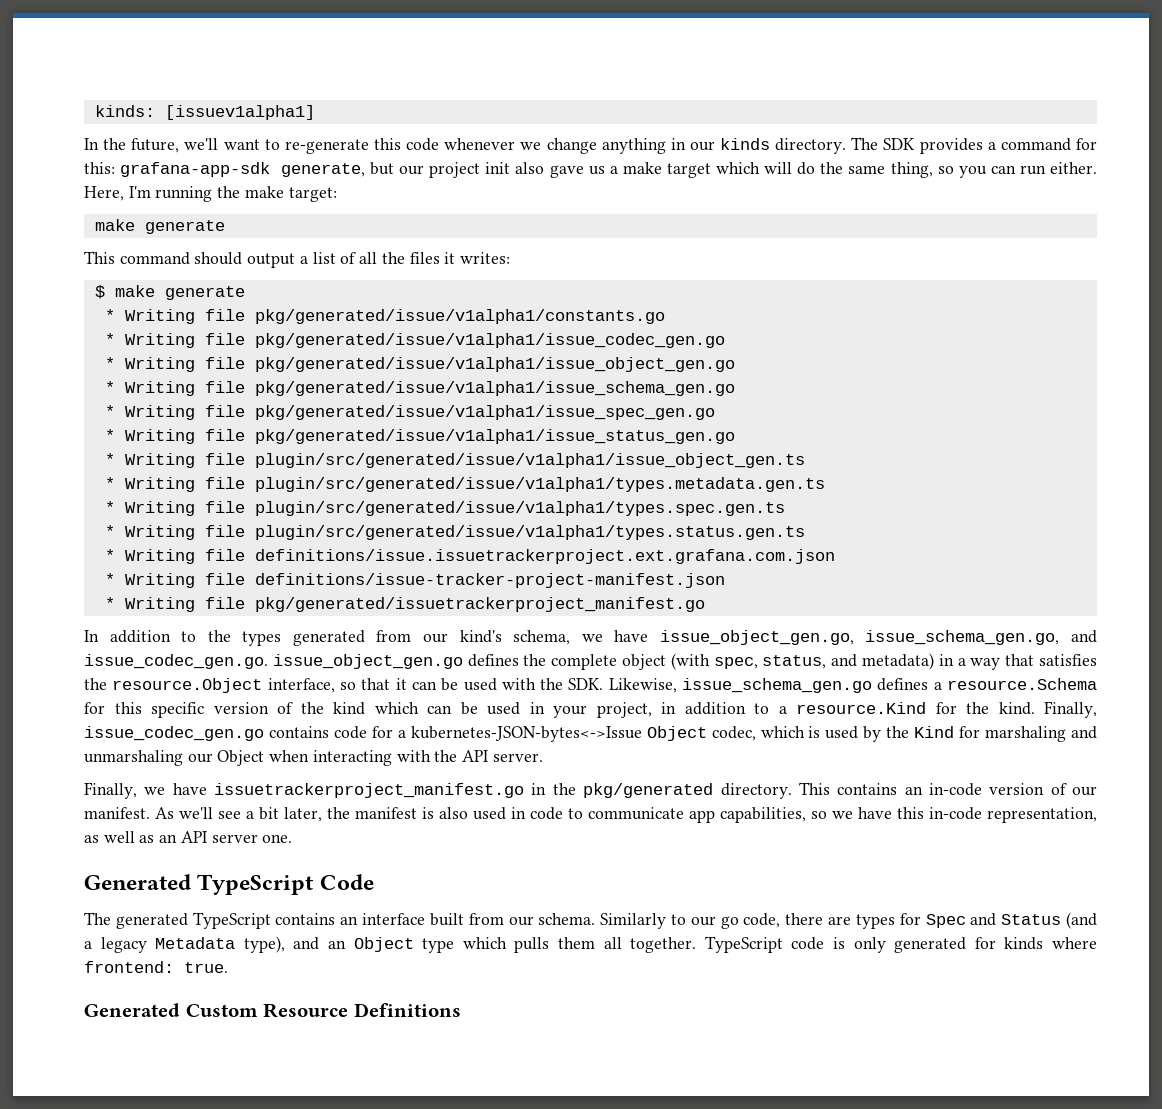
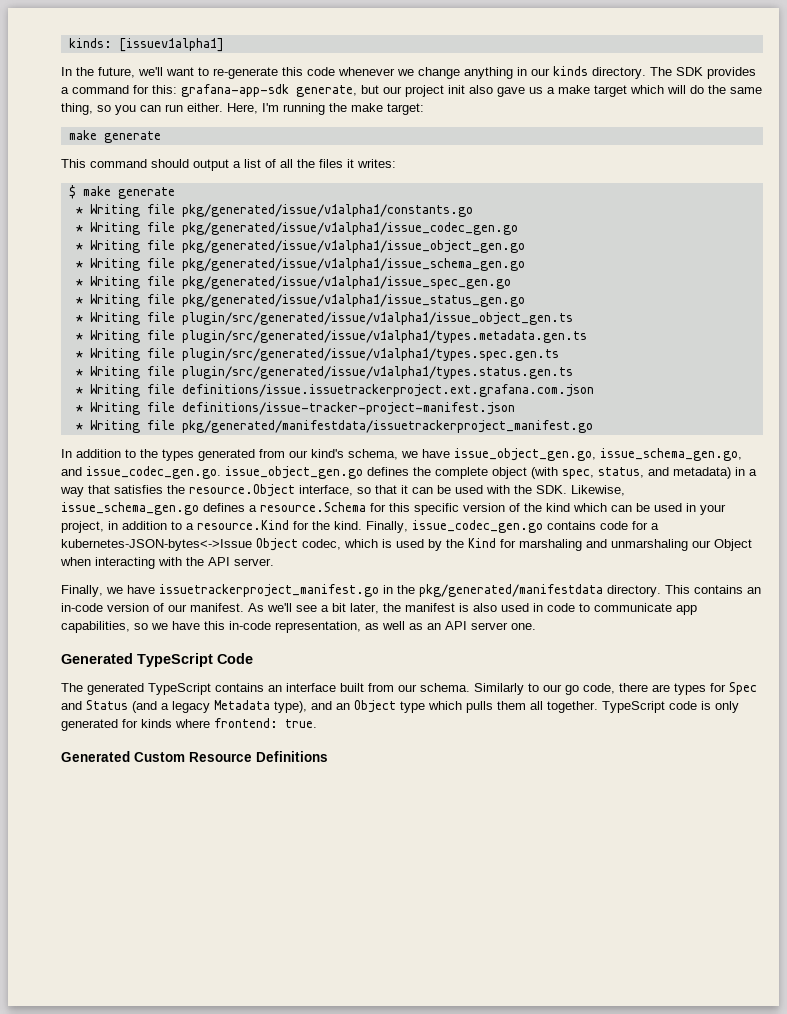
[254,597,705,612] pkg/generated/issuetrackerproject_manifest.go -> [181,420,593,433] pkg/generated/manifestdata/issuetrackerproject_manifest.go
[583,783,714,798] pkg/generated -> [419,584,603,597] pkg/generated/manifestdata

